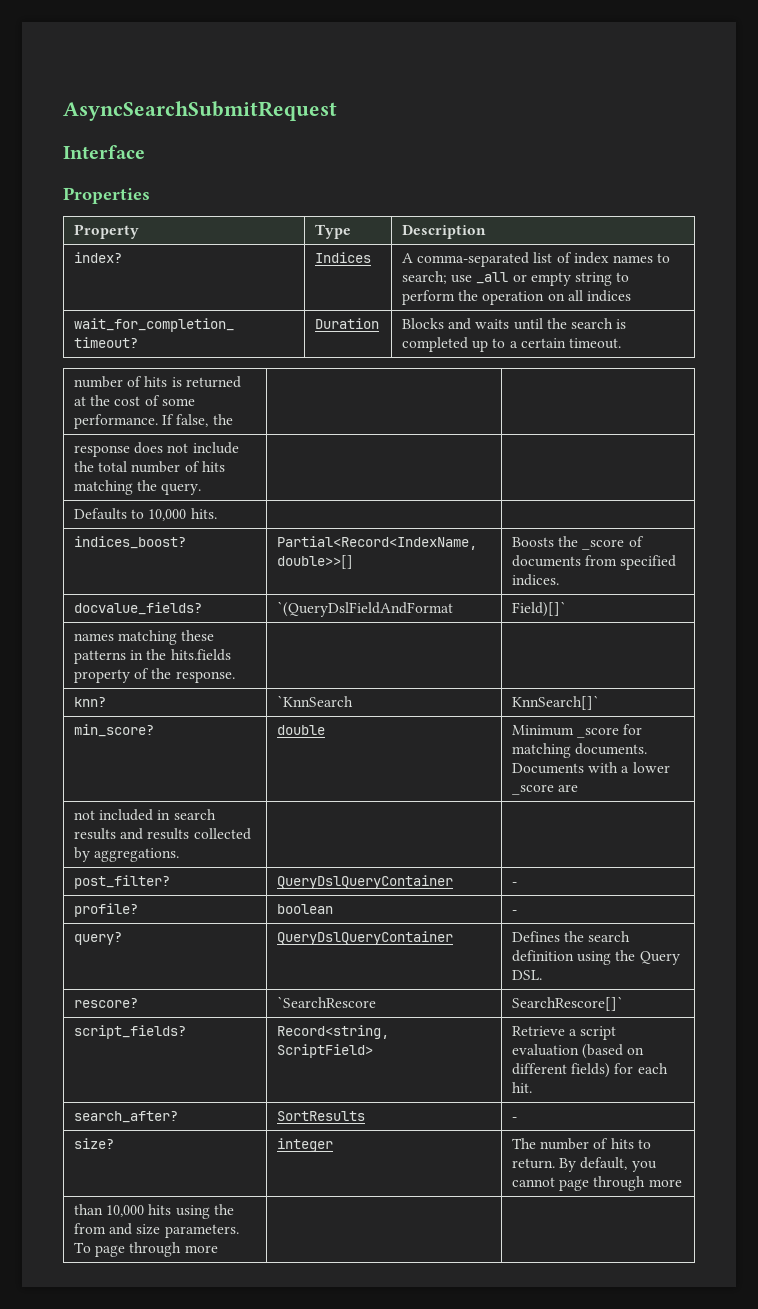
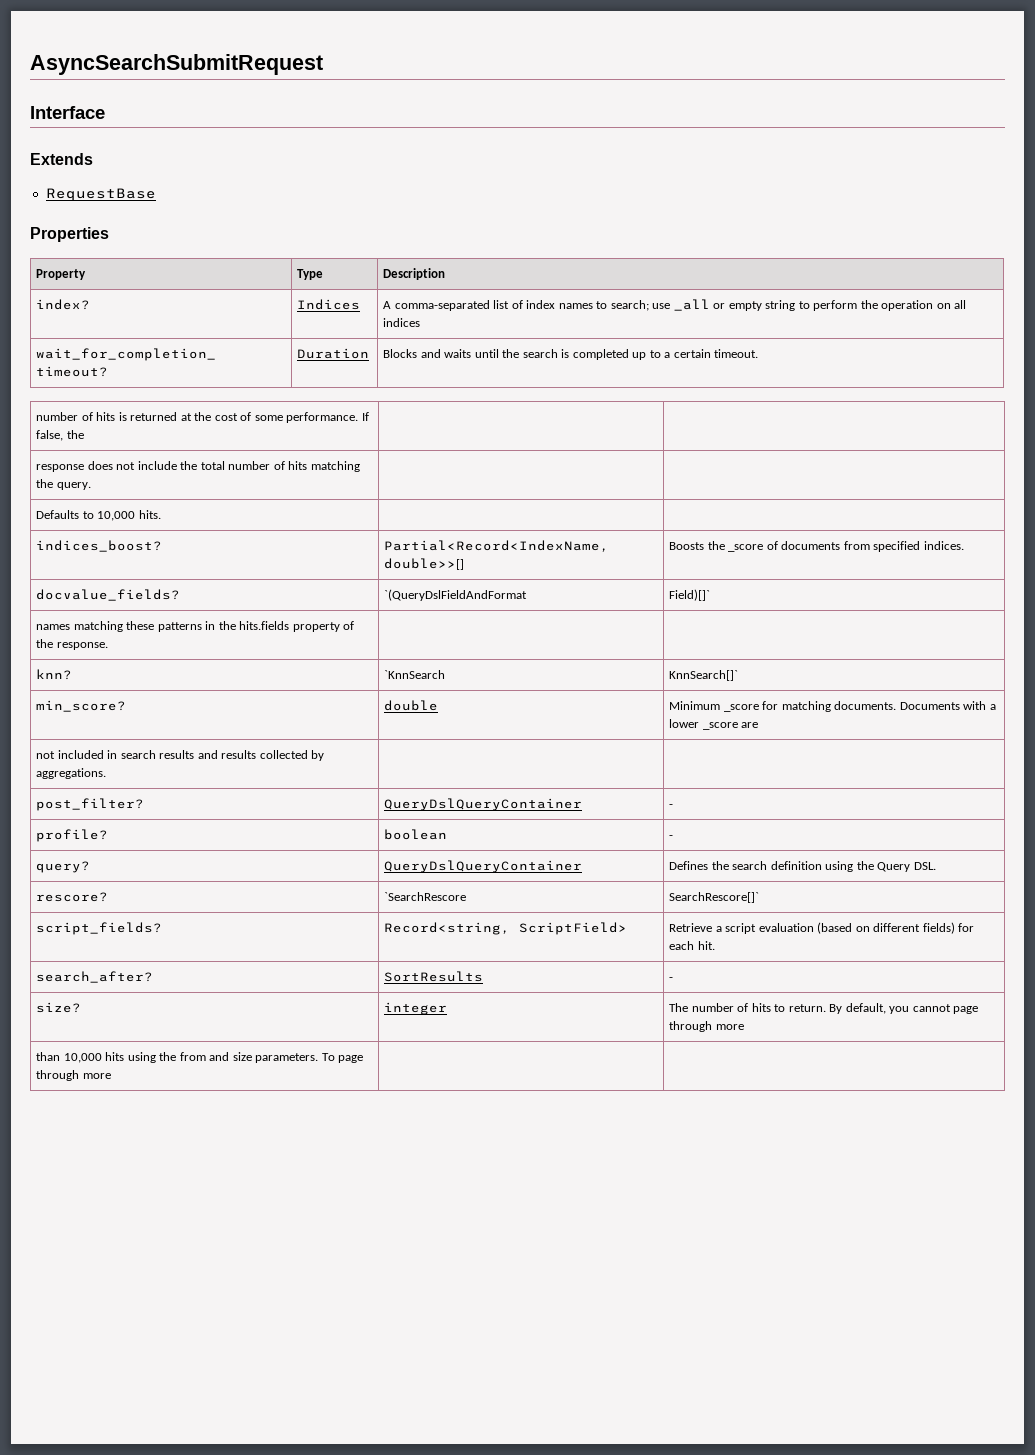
(145, 152) none -> [30,153,93,165] [45,188,156,201] // Extends // RequestBase

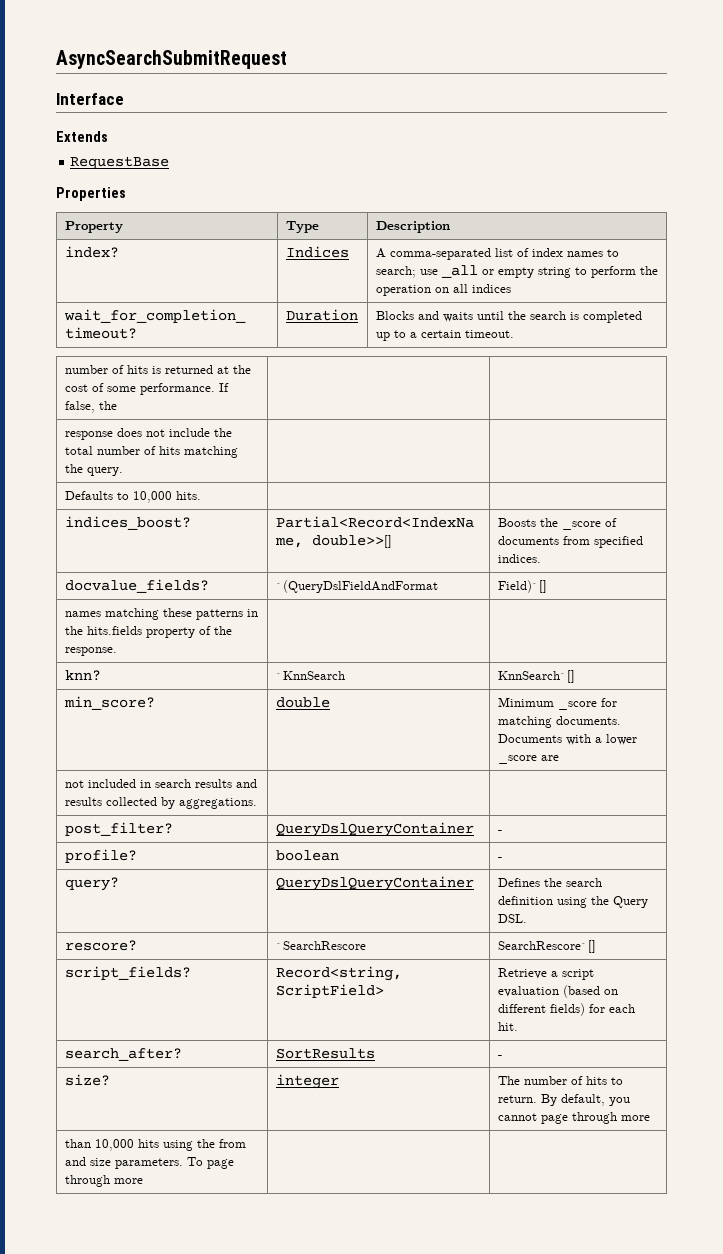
[669,589,711,601] Field)[]` -> [497,580,547,593] Field)`[]
[669,670,739,681] KnnSearch[]` -> [497,670,575,683] KnnSearch`[]
[669,892,760,903] SearchRescore[]` -> [497,940,596,953] SearchRescore`[]

